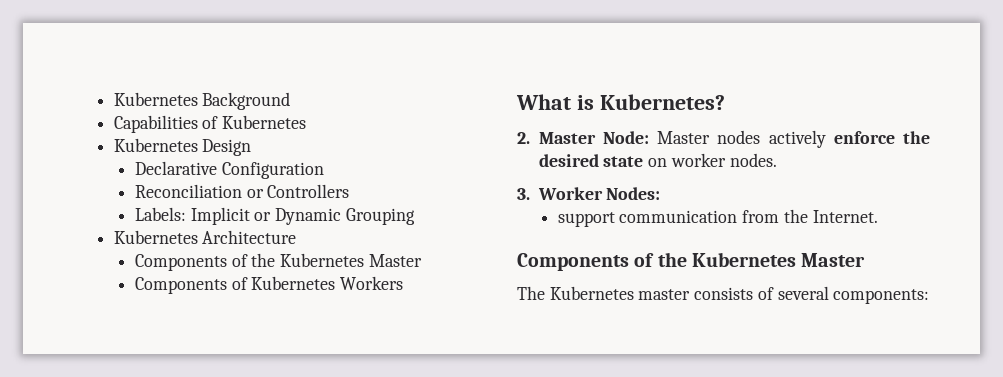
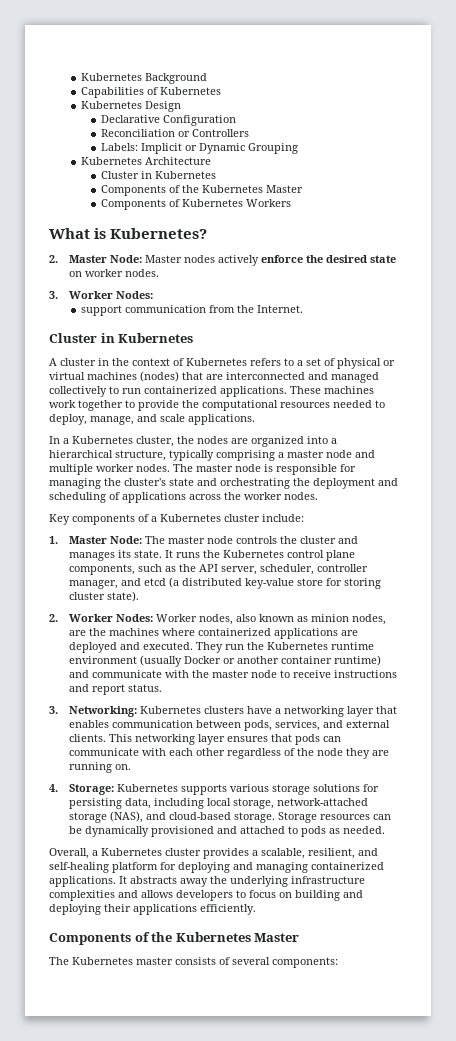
(297, 237) none -> [100,171,216,179] // Cluster in Kubernetes
(878, 216) none -> [49,333,194,343] [49,358,395,369] [49,371,379,383] [49,386,374,397] [49,400,385,411] [49,414,255,425] [49,436,337,447] [49,450,375,461] [49,464,356,475] [49,478,398,489] [49,492,318,503] [49,514,304,525] [49,536,358,544] [68,550,355,561] [68,564,368,575] [68,577,381,589] [68,591,139,602] [49,614,386,625] [68,628,358,639] [68,642,374,653] [68,655,381,667] [68,670,397,678] [68,684,162,695] [49,706,397,717] [68,720,390,731] [68,734,341,745] [68,748,389,759] [68,762,131,773] [49,784,379,795] [68,798,368,809] [68,811,391,823] [68,826,385,837] [49,848,378,859] [49,862,384,873] [49,876,365,887] [49,890,363,901] [49,904,256,915] // Cluster in Kubernetes // A cluster in the context of Kubernetes refers to a set of physical or virtual machines (nodes) that are interconnected and managed collectively to run containerized applications. These machines work together to provide the computational resources needed to deploy, manage, and scale applications. // In a Kubernetes cluster, the nodes are organized into a hierarchical structure, typically comprising a master node and multiple worker nodes. The master node is responsible for managing the cluster's state and orchestrating the deployment and scheduling of applications across the worker nodes. // Key components of a Kubernetes cluster include: // 1. Master Node: The master node controls the cluster and manages its state. It runs the Kubernetes control plane components, such as the API server, scheduler, controller manager, and etcd (a distributed key-value store for storing cluster state). // 2. Worker Nodes: Worker nodes, also known as minion nodes, are the machines where containerized applications are deployed and executed. They run the Kubernetes runtime environment (usually Docker or another container runtime) and communicate with the master node to receive instructions and report status. // 3. Networking: Kubernetes clusters have a networking layer that enables communication between pods, services, and external clients. This networking layer ensures that pods can communicate with each other regardless of the node they are running on. // 4. Storage: Kubernetes supports various storage solutions for persisting data, including local storage, network-attached storage (NAS), and cloud-based storage. Storage resources can be dynamically provisioned and attached to pods as needed. // Overall, a Kubernetes cluster provides a scalable, resilient, and self-healing platform for deploying and managing containerized applications. It abstracts away the underlying infrastructure complexities and allows developers to focus on building and deploying their applications efficiently.

